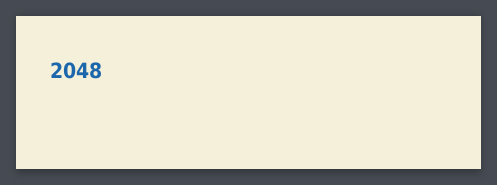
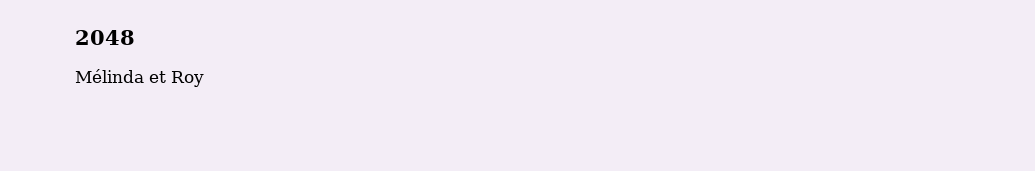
(102, 70) none -> [75,69,204,87] // Mélinda et Roy

